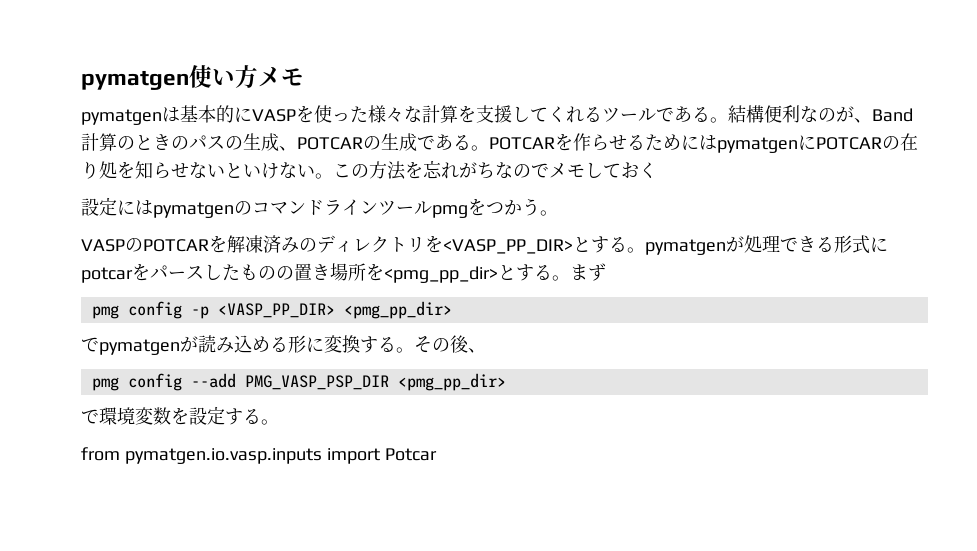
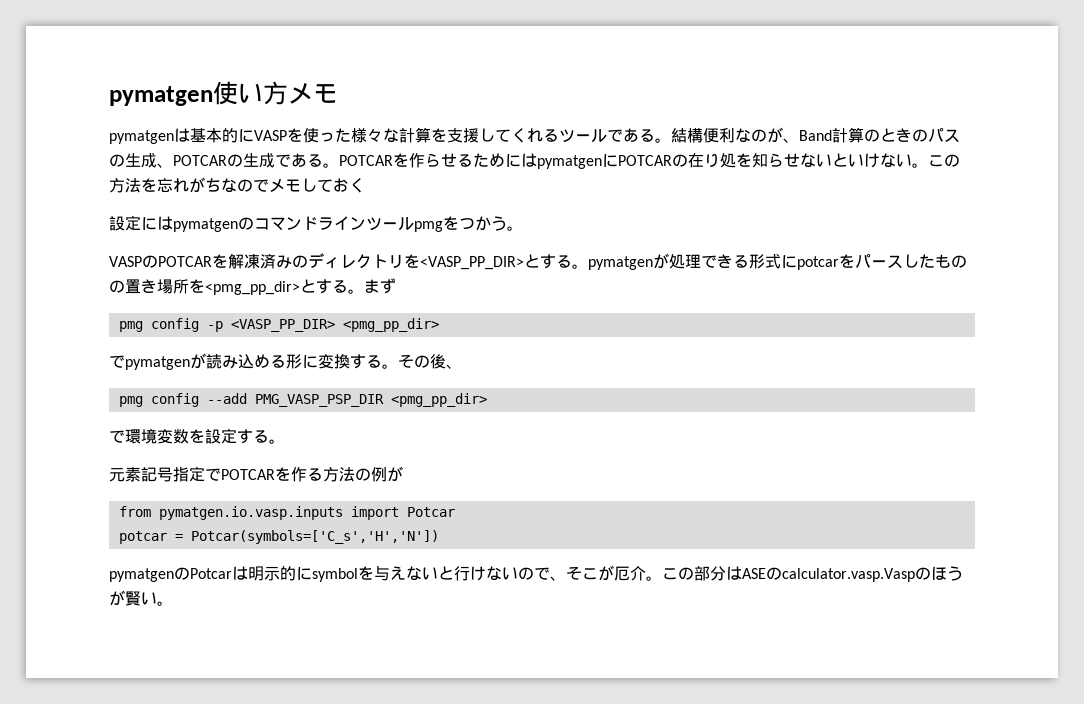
[81,447,437,464] from pymatgen.io.vasp.inputs import Potcar -> [109,466,403,482] [118,506,455,520] [118,530,439,544] [109,565,963,582] [109,590,173,606] 元素記号指定でPOTCARを作る方法の例が // from pymatgen.io.vasp.inputs import Potcar // potcar = Potcar(symbols=['C_s','H','N']) // pymatgenのPotcarは明示的にsymbolを与えないと行けないので、そこが厄介。この部分はASEのcalculator.vasp.Vaspのほうが賢い。

